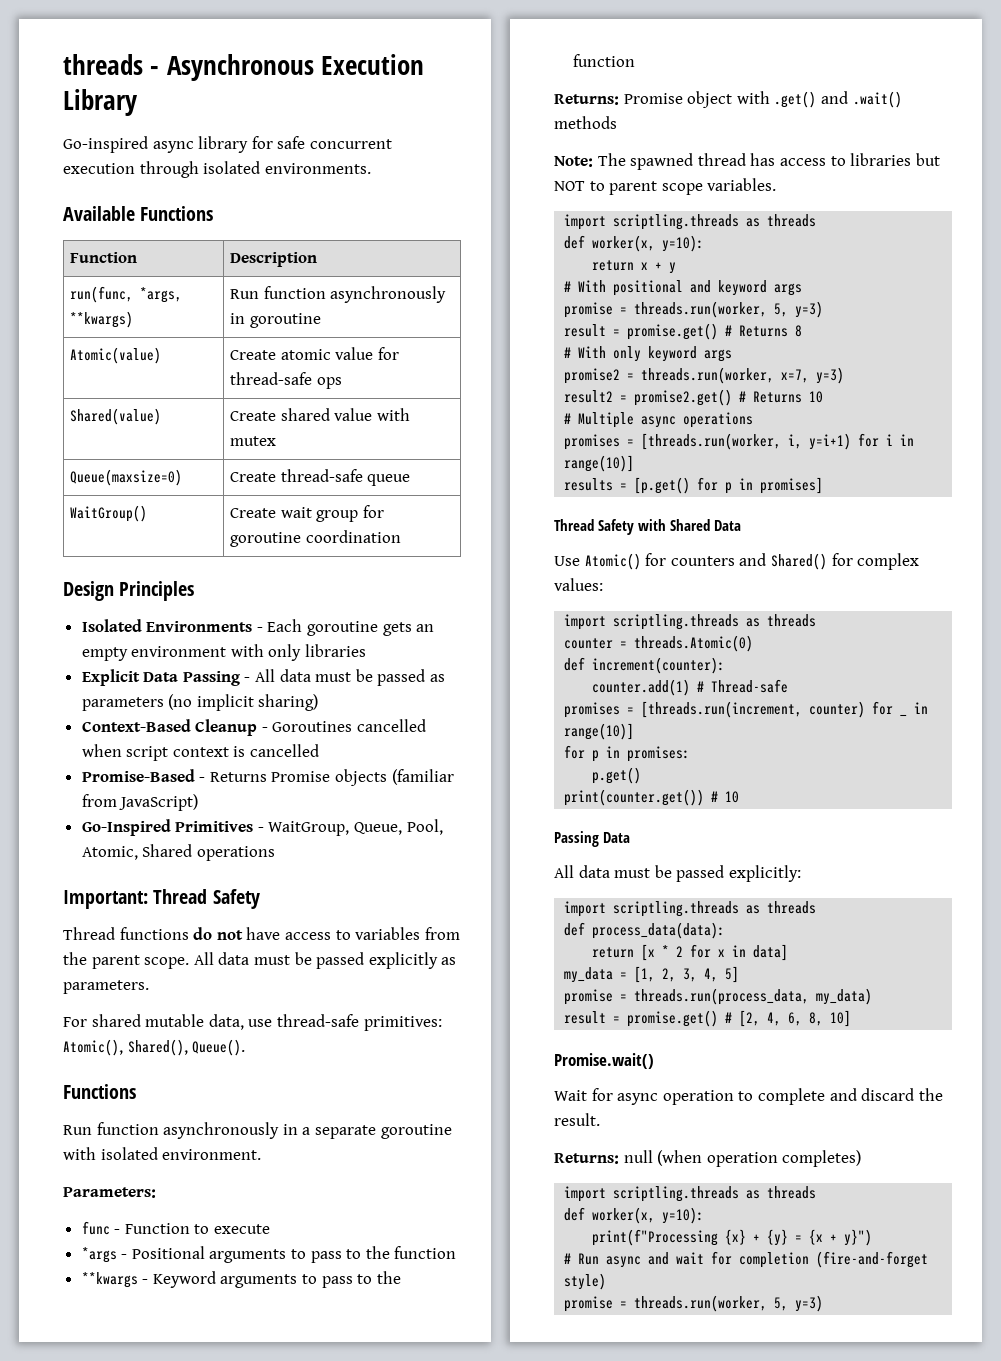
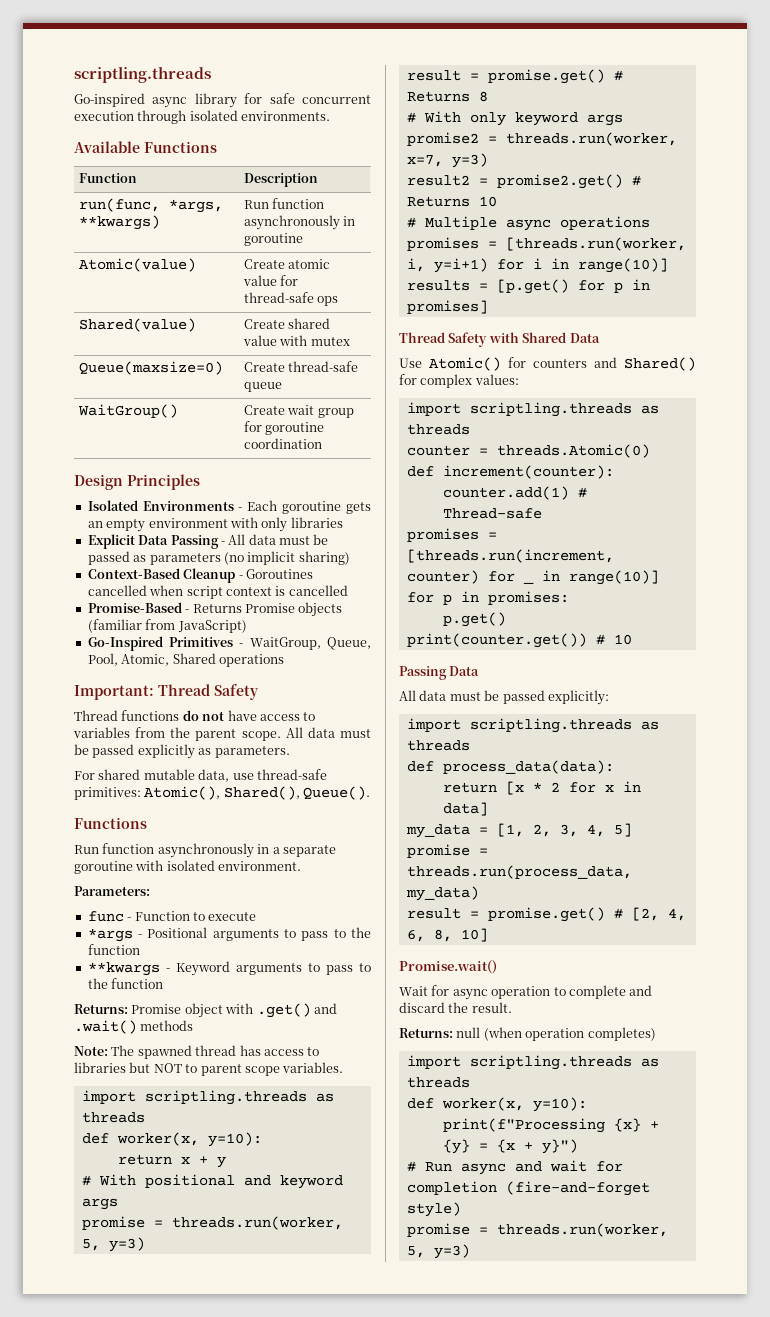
[63,54,424,81] [63,89,138,116] threads - Asynchronous Execution Library -> [74,66,211,83] scriptling.threads

